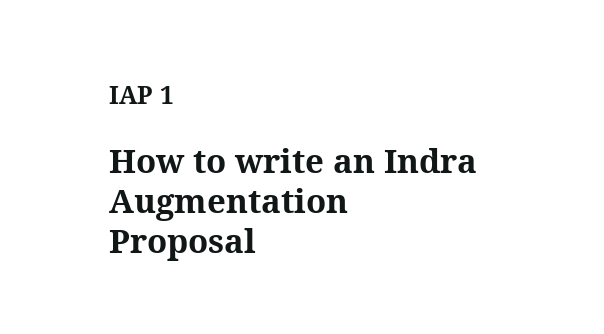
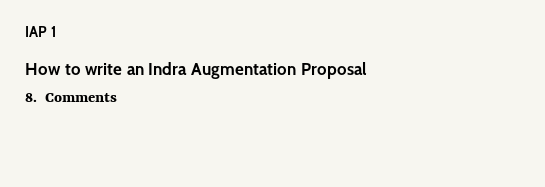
(256, 244) none -> [25,93,118,102] // 8. Comments

